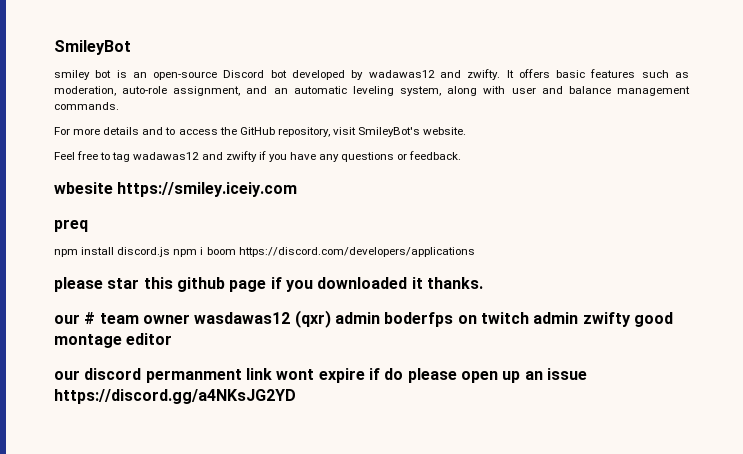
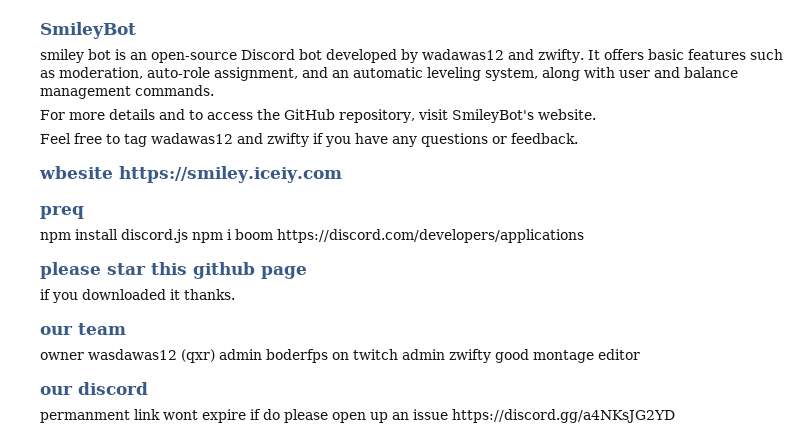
(267, 286) none -> (307, 272) //
[84,312,96,324] # -> (73, 330) none
(139, 318) none -> (126, 329) //
(142, 374) none -> (148, 388) //

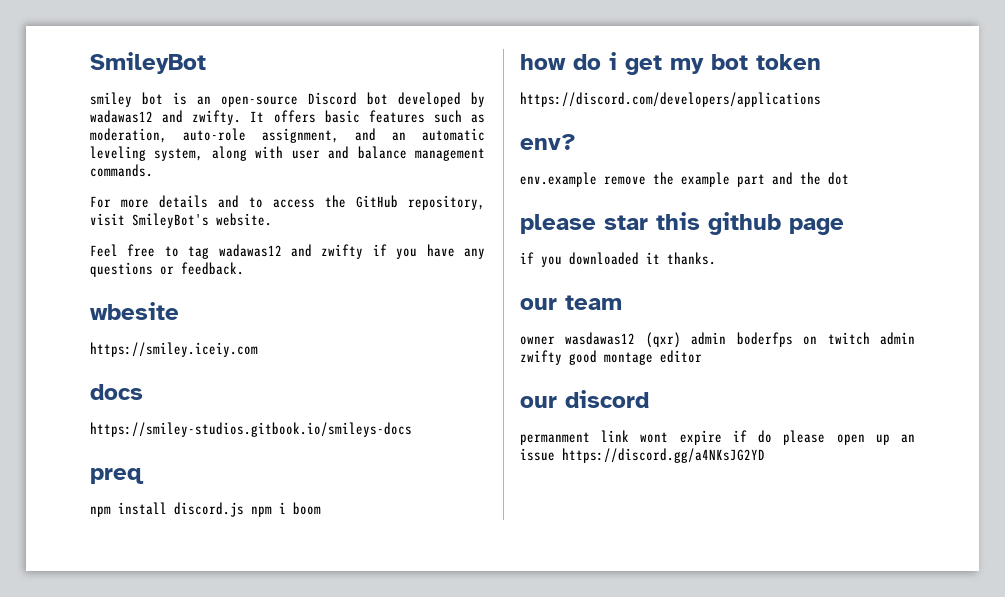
(113, 172) none -> (179, 311) //
(342, 174) none -> [90,384,143,400] [90,422,412,437] // docs // https://smiley-studios.gitbook.io/smileys-docs
[277,229,584,243] https://discord.com/developers/applications -> [520,52,821,75] [520,92,821,107] [520,134,576,150] [520,172,849,187] // how do i get my bot token // https://discord.com/developers/applications // env? // env.example remove the example part and the dot

